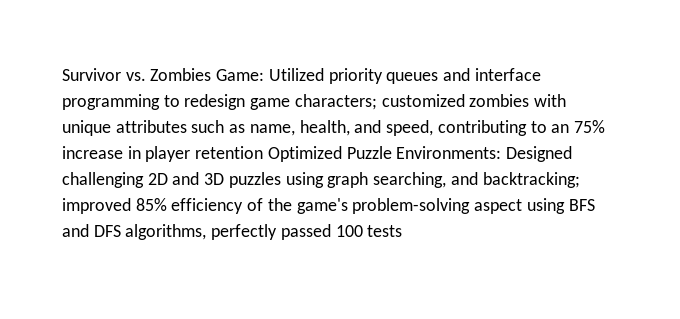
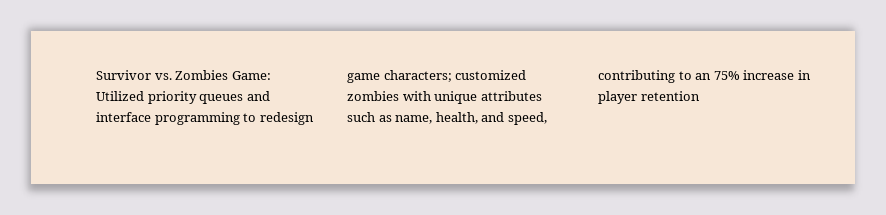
[267,146,573,162] [62,172,580,188] [62,198,595,214] [62,224,403,240] Optimized Puzzle Environments: Designed challenging 2D and 3D puzzles using graph searching, and backtracking; improved 85% efficiency of the game's problem-solving aspect using BFS and DFS algorithms, perfectly passed 100 tests -> (700, 96) none

